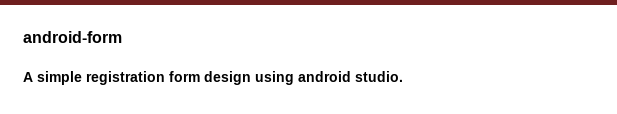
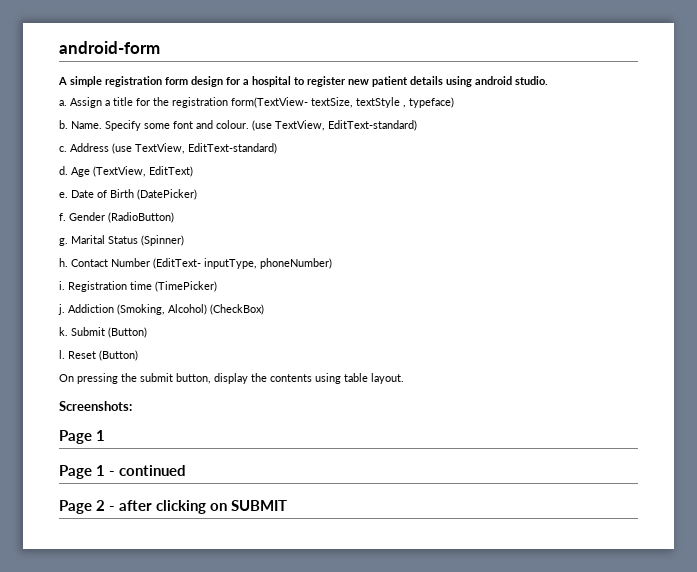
[255,71,403,85] using android studio. -> [226,76,548,87] [59,97,454,108] [59,120,417,131] [59,143,277,154] [59,166,193,177] [59,189,197,200] [59,212,174,223] [59,235,184,246] [59,258,332,269] [59,281,217,292] [58,304,264,315] [59,327,147,338] [59,350,138,361] [59,373,404,384] [59,401,132,411] [59,430,106,444] [59,465,187,479] [59,500,288,514] for a hospital to register new patient details using android studio. // a. Assign a title for the registration form(TextView- textSize, textStyle , typeface) // b. Name. Specify some font and colour. (use TextView, EditText-standard) // c. Address (use TextView, EditText-standard) // d. Age (TextView, EditText) // e. Date of Birth (DatePicker) // f. Gender (RadioButton) // g. Marital Status (Spinner) // h. Contact Number (EditText- inputType, phoneNumber) // i. Registration time (TimePicker) // j. Addiction (Smoking, Alcohol) (CheckBox) // k. Submit (Button) // l. Reset (Button) // On pressing the submit button, display the contents using table layout. // Screenshots: // Page 1 // Page 1 - continued // Page 2 - after clicking on SUBMIT

